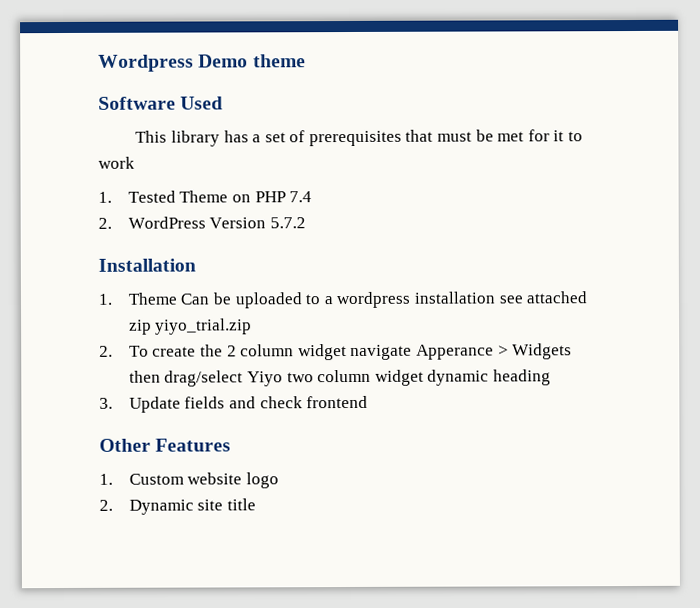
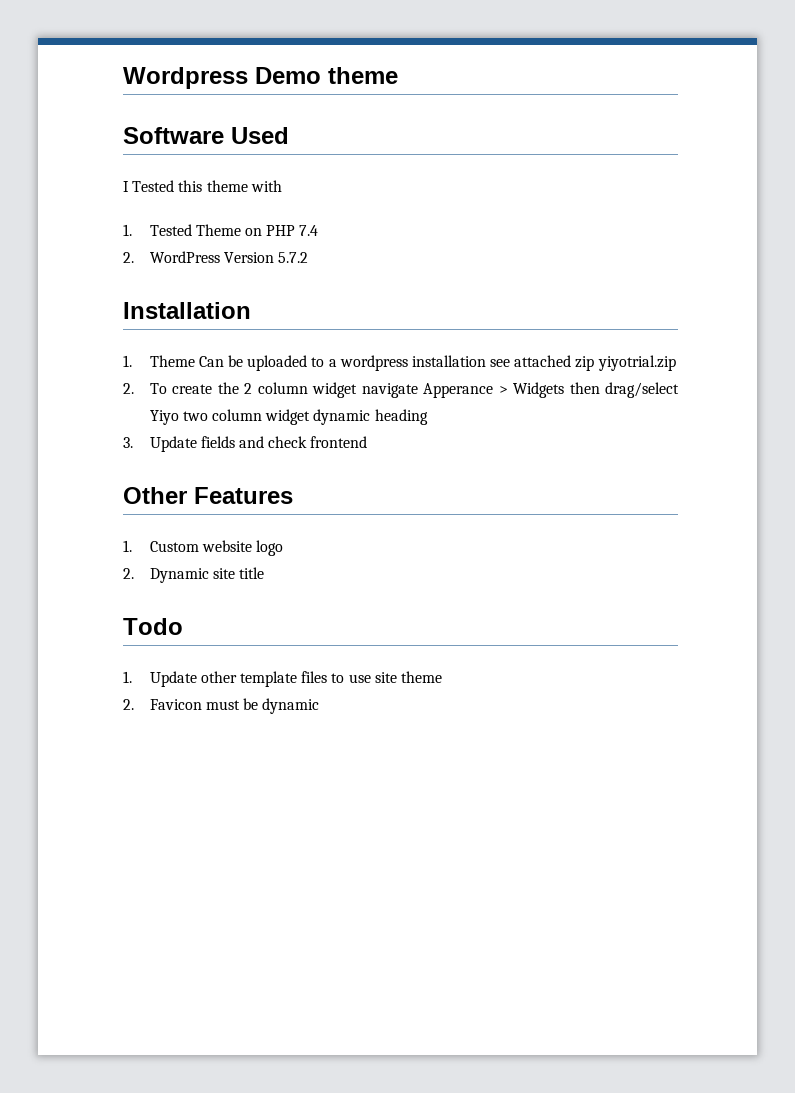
[135,129,584,147] [98,156,135,169] This library has a set of prerequisites that must be met for it to work -> [123,180,282,192] I Tested this theme with
[155,318,253,335] yiyo_trial.zip -> [597,355,676,371] yiyotrial.zip
(256, 504) none -> [123,618,183,635] [123,671,442,687] [123,698,320,714] // Todo // 1. Update other template files to use site theme // 2. Favicon must be dynamic

